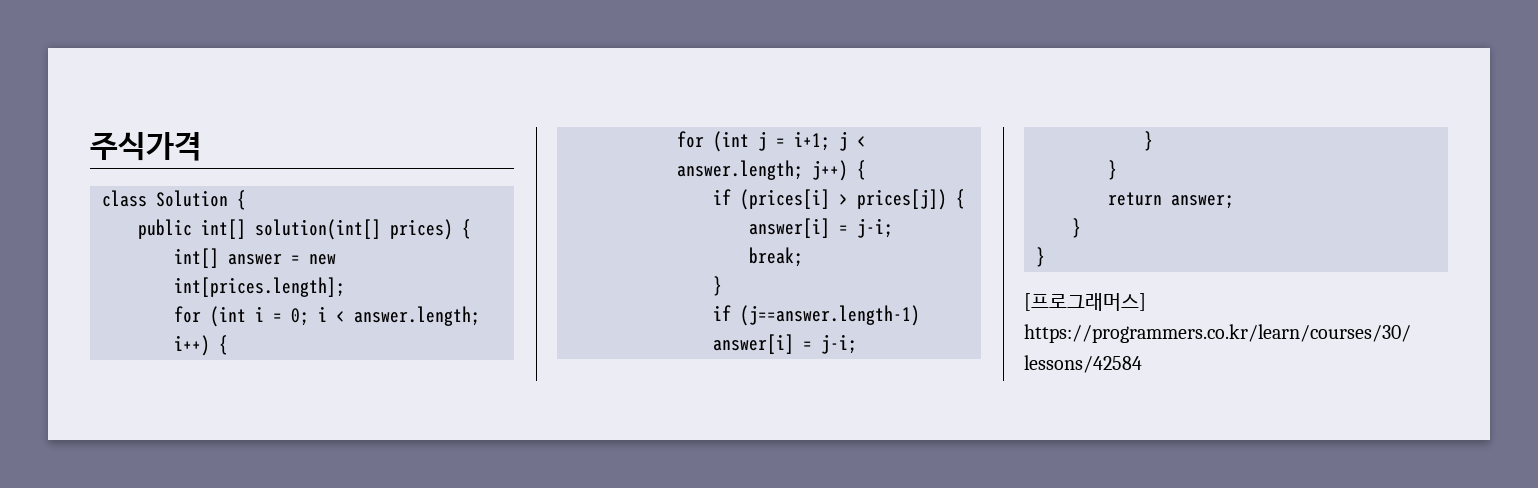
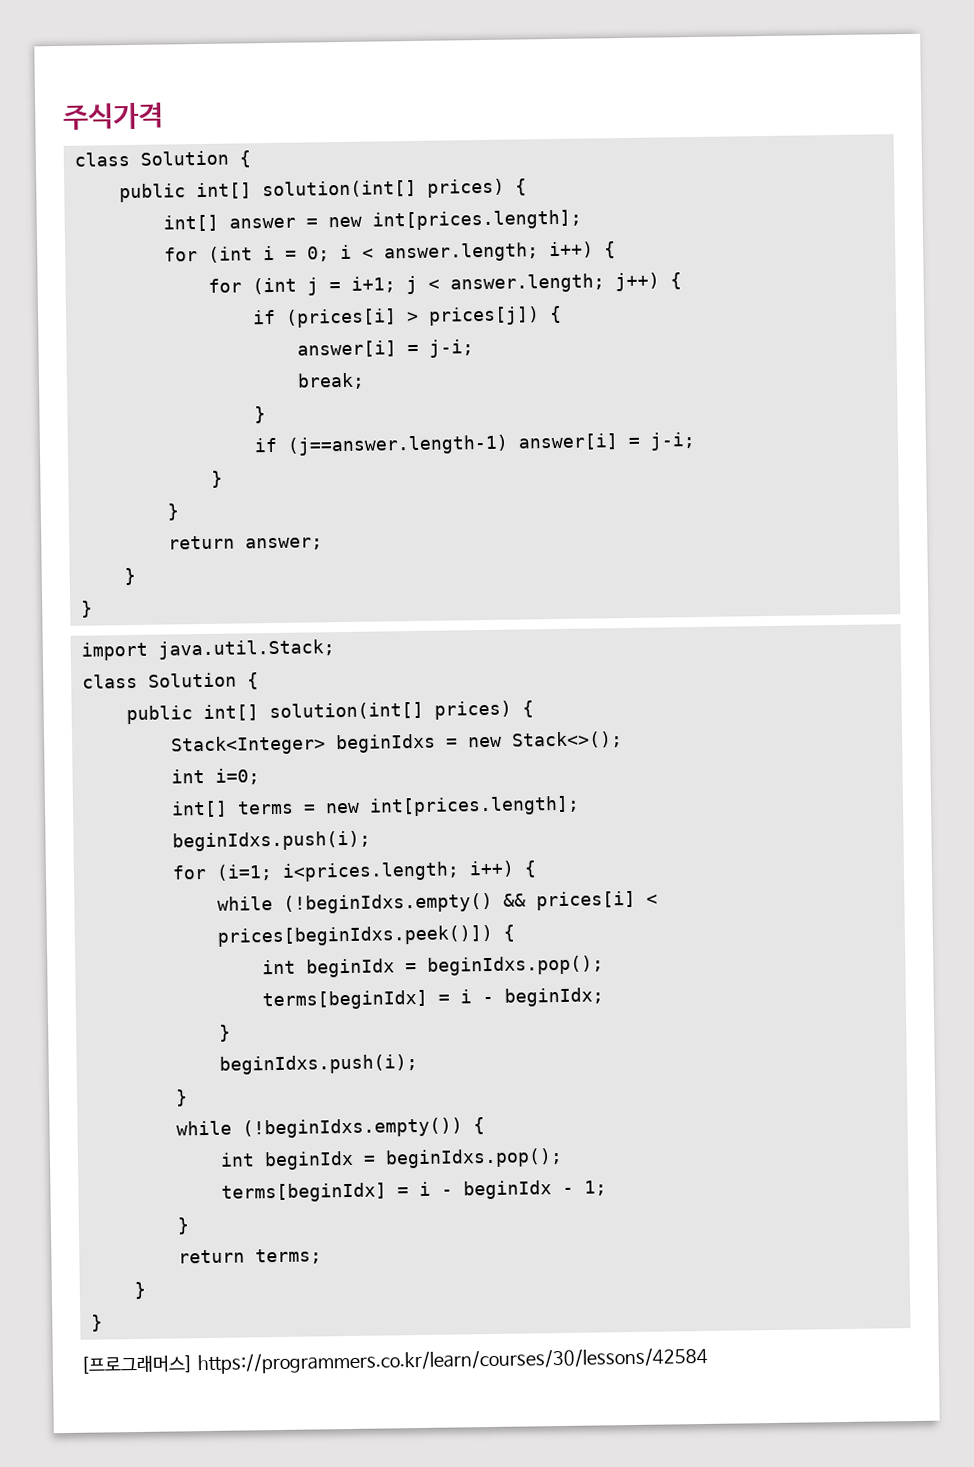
(1045, 257) none -> [80,639,335,661] [81,672,259,690] [125,700,534,725] [170,731,623,756] [170,768,260,785] [170,795,580,818] [171,830,371,852] [171,860,537,882] [216,890,658,914] [216,924,515,947] [261,955,604,978] [261,987,604,1011] [218,1024,231,1042] [218,1054,418,1075] [175,1089,188,1107] [175,1117,485,1139] [219,1147,563,1171] [220,1180,607,1203] [176,1217,190,1235] [177,1248,322,1265] [133,1281,146,1300] [90,1314,103,1332] // import java.util.Stack; // class Solution { // public int[] solution(int[] prices) { // Stack<Integer> beginIdxs = new Stack<>(); // int i=0; // int[] terms = new int[prices.length]; // beginIdxs.push(i); // for (i=1; i<prices.length; i++) { // while (!beginIdxs.empty() && prices[i] < prices[beginIdxs.peek()]) { // int beginIdx = beginIdxs.pop(); // terms[beginIdx] = i - beginIdx; // } // beginIdxs.push(i); // } // while (!beginIdxs.empty()) { // int beginIdx = beginIdxs.pop(); // terms[beginIdx] = i - beginIdx - 1; // } // return terms; // } // }

